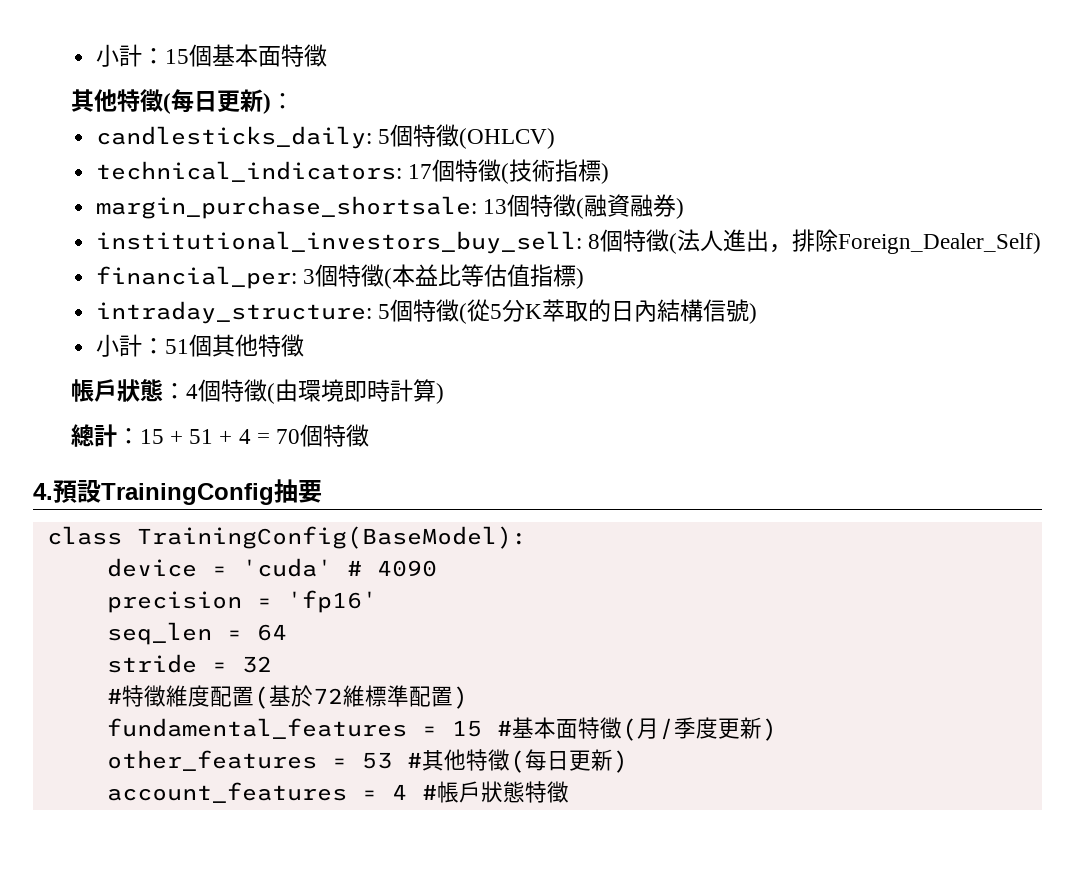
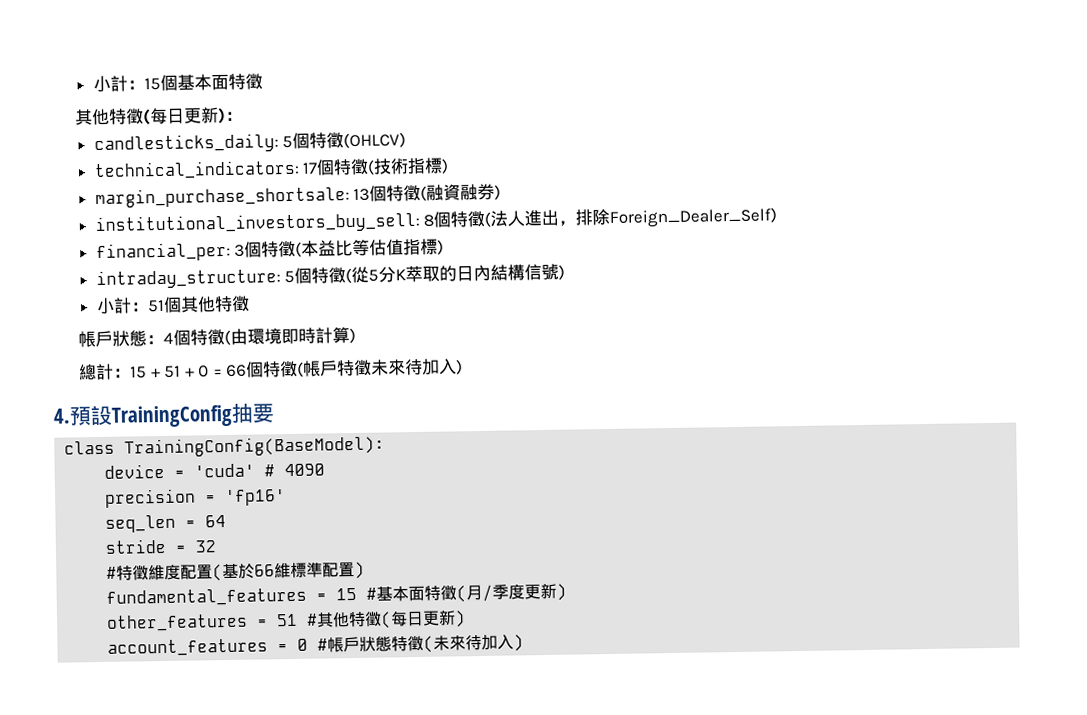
[238,424,370,447] 4 = 70個特徵 -> [198,358,464,378] 0 = 66個特徵(帳戶特徵未來待加入)
[312,688,343,704] 72 -> [254,564,276,577] 66
[361,752,392,769] 53 -> [276,613,299,627] 51
[391,784,407,800] 4 -> [297,638,309,651] 0
(569, 792) none -> [423,634,525,653] (未來待加入)

